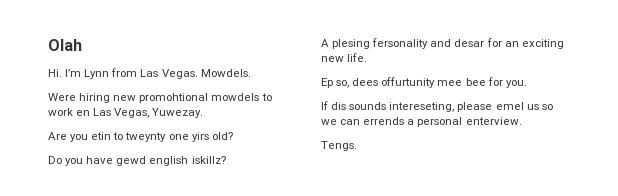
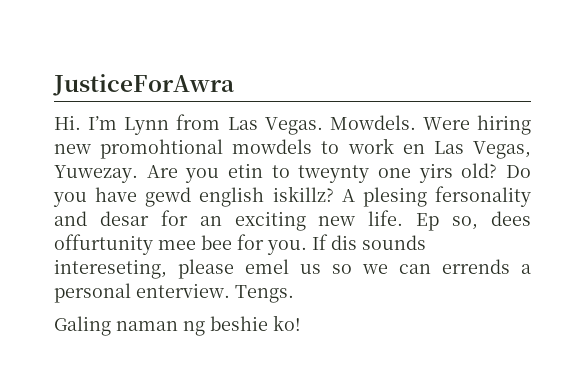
[48,39,82,51] Olah -> [53,74,235,96] JusticeForAwra
(251, 73) // -> (416, 122) none
(204, 113) // -> (138, 174) none
(233, 136) // -> (498, 170) none
(226, 160) // -> (334, 194) none
(368, 57) // -> (404, 218) none
(527, 84) // -> (307, 247) none
[321,141,357,151] // Tengs. -> [235,285,294,303] [54,315,301,336] Tengs. // Galing naman ng beshie ko!

